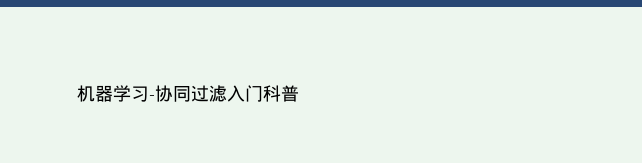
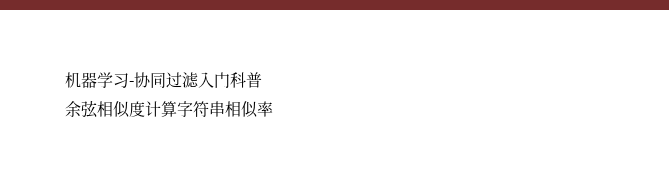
(299, 93) none -> [64,100,273,118] // 余弦相似度计算字符串相似率

